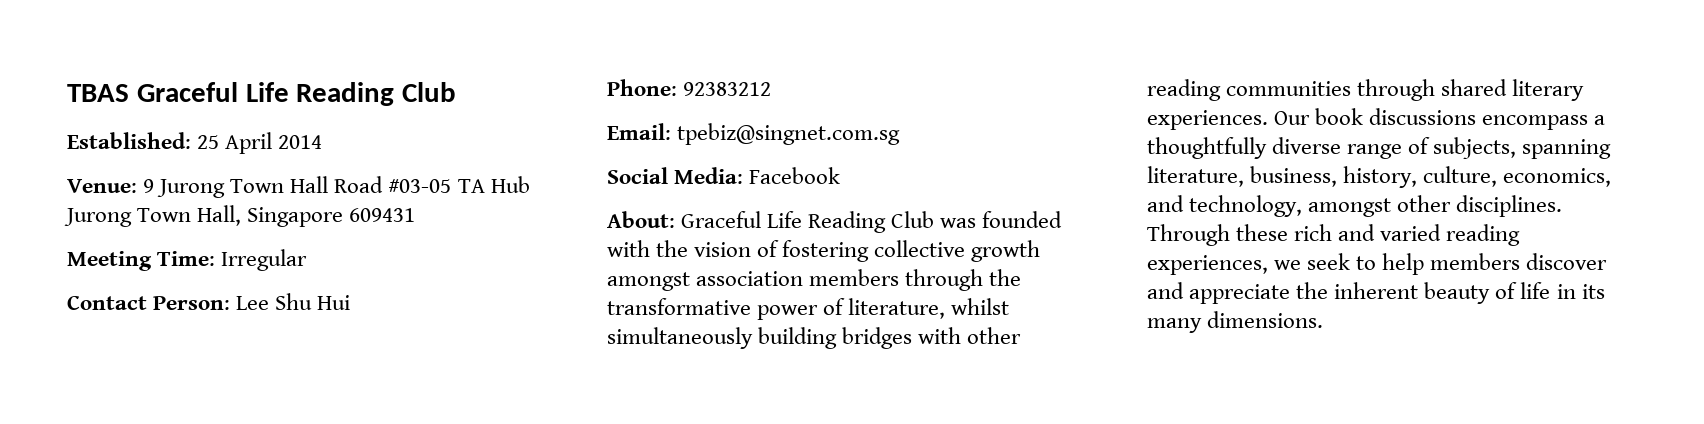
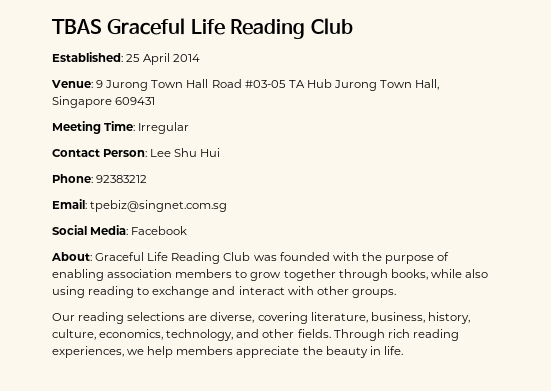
[694,240,1041,262] [607,269,1022,291] [607,298,1010,320] [607,327,1022,349] [1147,79,1585,101] [1147,108,1606,130] [1147,137,1612,159] vision of fostering collective growth amongst association members through the transformative power of literature, whilst simultaneously building bridges with other reading communities through shared literary experiences. Our book discussions encompass a thoughtfully diverse range of subjects, spanning -> [384,252,450,264] [52,269,488,281] [52,286,396,298] [52,312,308,324] purpose of enabling association members to grow together through books, while also using reading to exchange and interact with other groups. // Our reading selections are diverse, covering
[1147,195,1563,217] [1147,224,1521,246] [1147,253,1608,275] [1147,282,1605,304] [1147,311,1324,333] and technology, amongst other disciplines. Through these rich and varied reading experiences, we seek to help members discover and appreciate the inherent beauty of life in its many dimensions. -> [166,329,459,341] [52,346,403,358] technology, and other fields. Through rich reading experiences, we help members appreciate the beauty in life.

